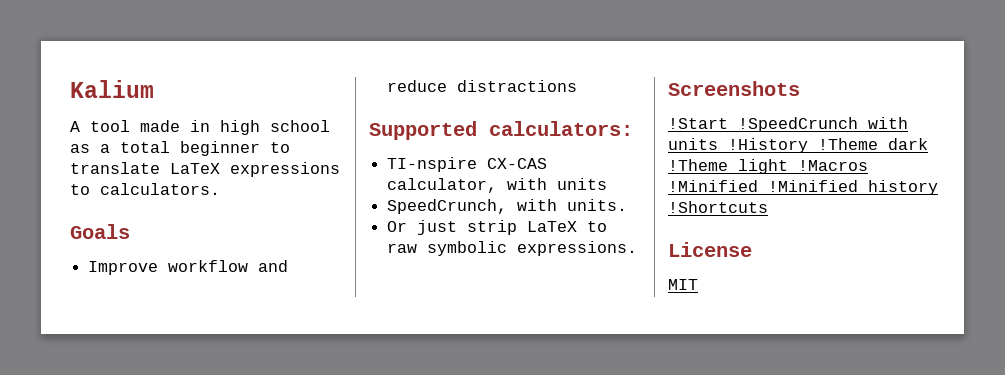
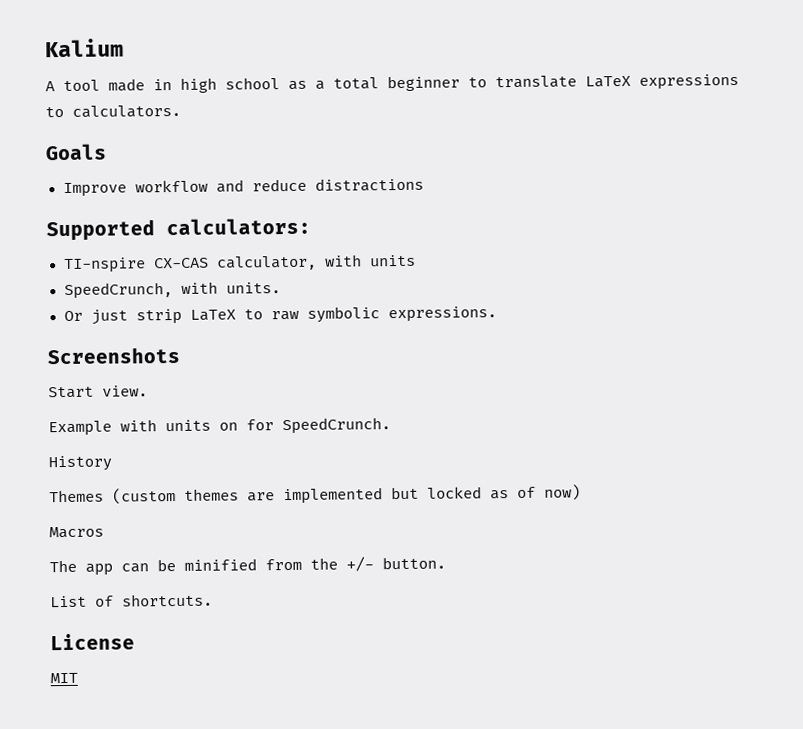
[668,117,908,132] [668,138,928,153] [668,159,868,174] [668,180,938,195] [668,201,768,213] !Start !SpeedCrunch with units !History !Theme dark !Theme light !Macros !Minified !Minified history !Shortcuts -> [48,385,148,399] [48,417,391,437] [48,455,112,472] [49,484,581,505] [49,526,104,539] [49,556,446,576] [50,593,213,608] Start view. // Example with units on for SpeedCrunch. // History // Themes (custom themes are implemented but locked as of now) // Macros // The app can be minified from the +/- button. // List of shortcuts.

